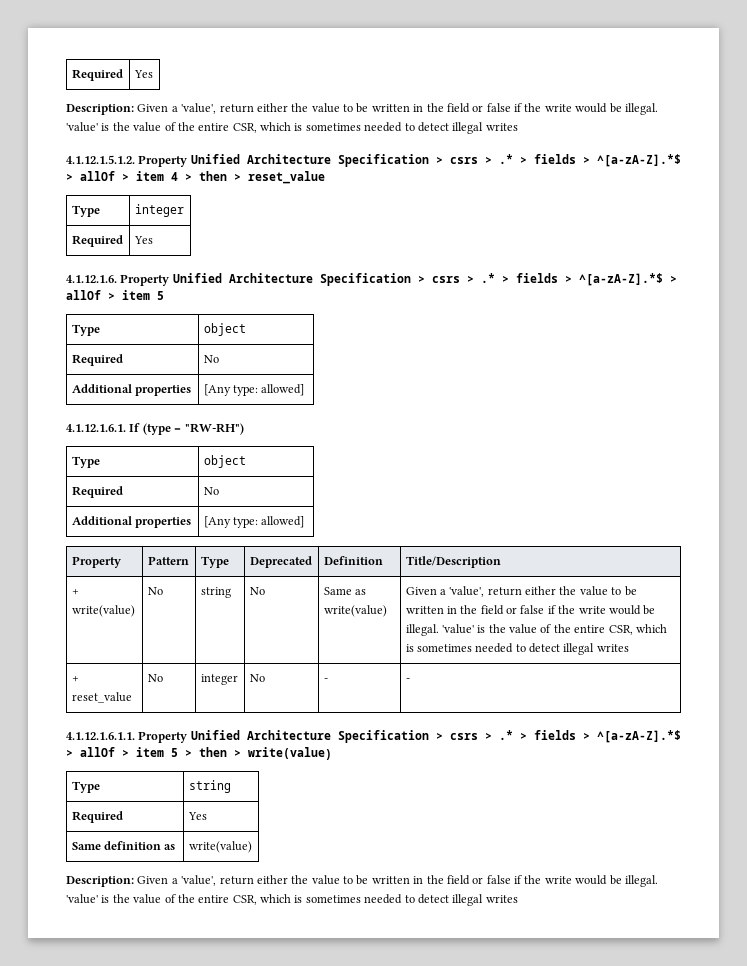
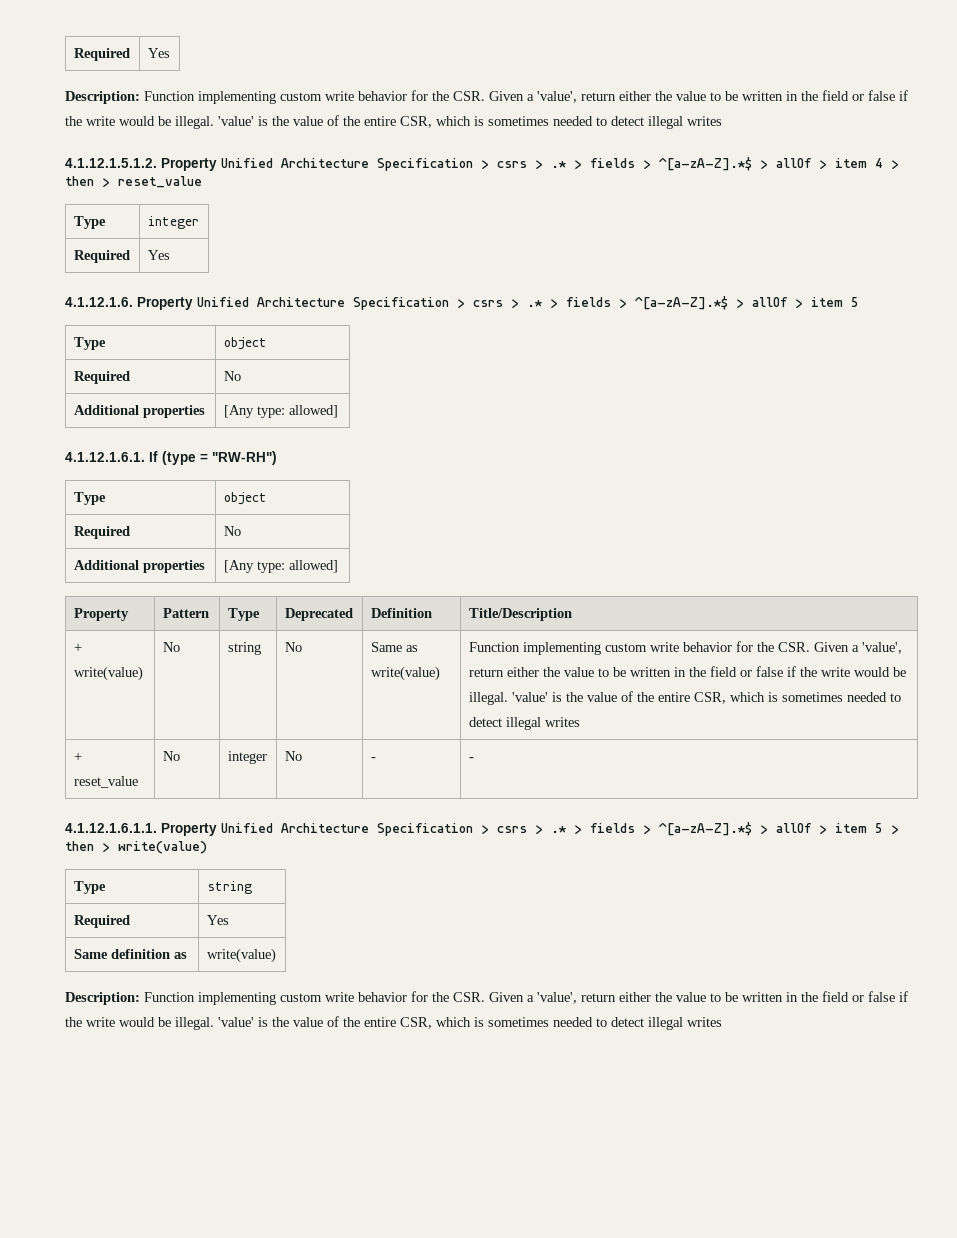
(134, 109) none -> [144,90,485,104] Function implementing custom write behavior for the CSR.
(387, 611) none -> [468,641,810,655] Function implementing custom write behavior for the CSR.
(134, 881) none -> [144,991,485,1005] Function implementing custom write behavior for the CSR.

